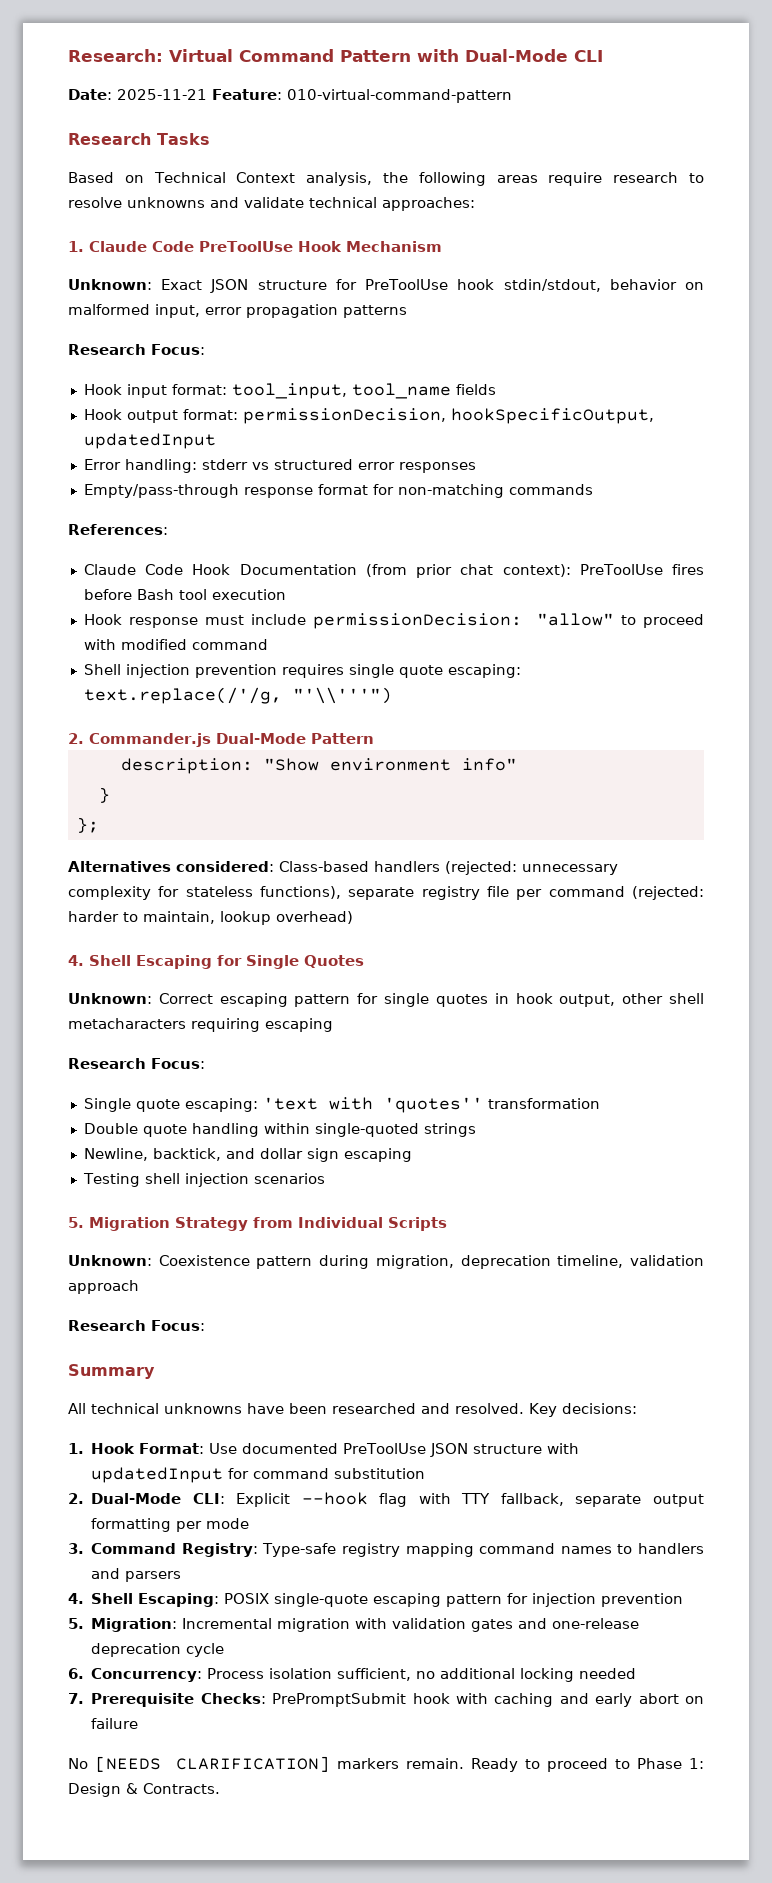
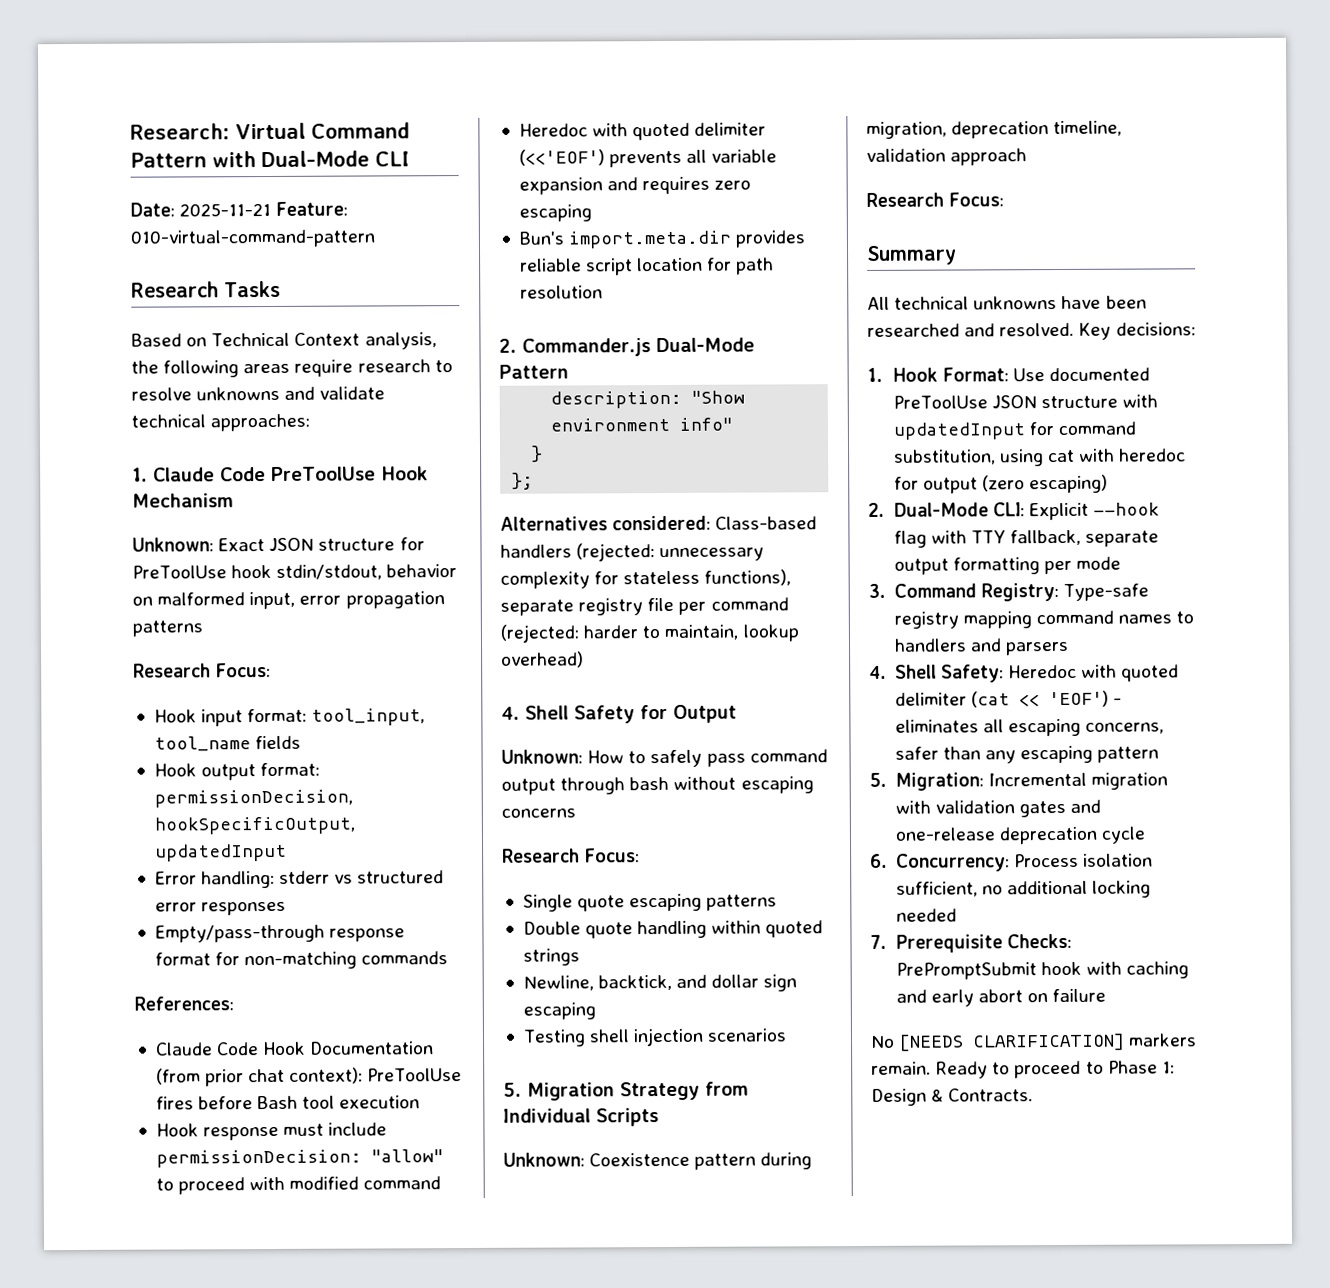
[83,664,521,678] [83,687,392,704] Shell injection prevention requires single quote escaping: text.replace(/'/g, "'\\'''") -> [518,122,767,141] [518,149,778,168] [518,176,752,195] [518,204,592,222] [518,230,806,249] [519,257,775,276] [519,285,603,299] Heredoc with quoted delimiter (<<'EOF') prevents all variable expansion and requires zero escaping // Bun's import.meta.dir provides reliable script location for path resolution
[136,955,364,969] [68,993,704,1007] [68,1018,333,1032] Escaping for Single Quotes // Unknown: Correct escaping pattern for single quotes in hook output, other shell metacharacters requiring escaping -> [574,704,737,724] [501,749,828,768] [501,776,814,795] [501,808,576,818] Safety for Output // Unknown: How to safely pass command output through bash without escaping concerns
[184,1097,600,1113] escaping: 'text with 'quotes'' transformation -> [629,893,778,912] escaping patterns
[314,1123,419,1137] single-quoted -> [765,920,824,938] quoted
[334,1468,426,1479] substitution -> [893,448,1187,467] [893,474,1109,494] substitution, using cat with heredoc for output (zero escaping)
[138,1593,684,1607] Escaping: POSIX single-quote escaping pattern for injection prevention -> [940,664,1180,683] [894,690,1122,708] [894,718,1165,737] [894,745,1160,764] Safety: Heredoc with quoted delimiter (cat << 'EOF') - eliminates all escaping concerns, safer than any escaping pattern

